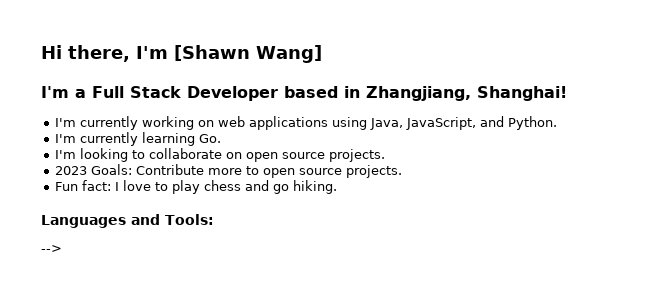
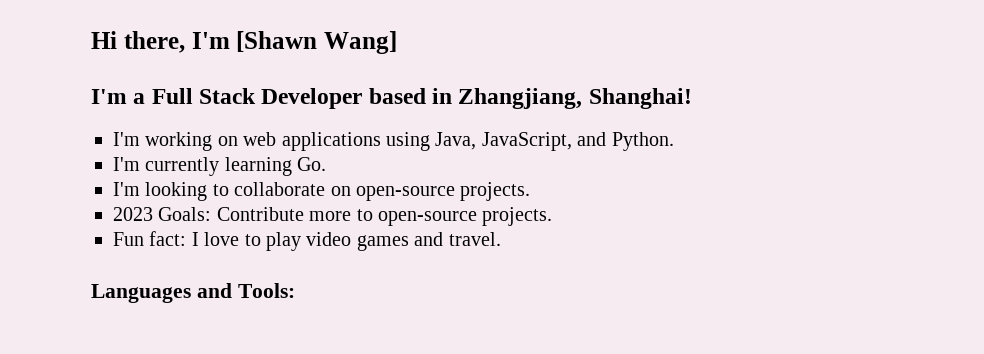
[79,116,138,130] currently -> (140, 139) none
[245,152,325,162] open source -> [356,186,455,201] open-source
[262,168,342,178] open source -> [378,211,477,226] open-source
[203,180,337,194] chess and go hiking. -> [306,232,501,251] video games and travel.
[41,245,62,253] // --> -> (295, 290) none

